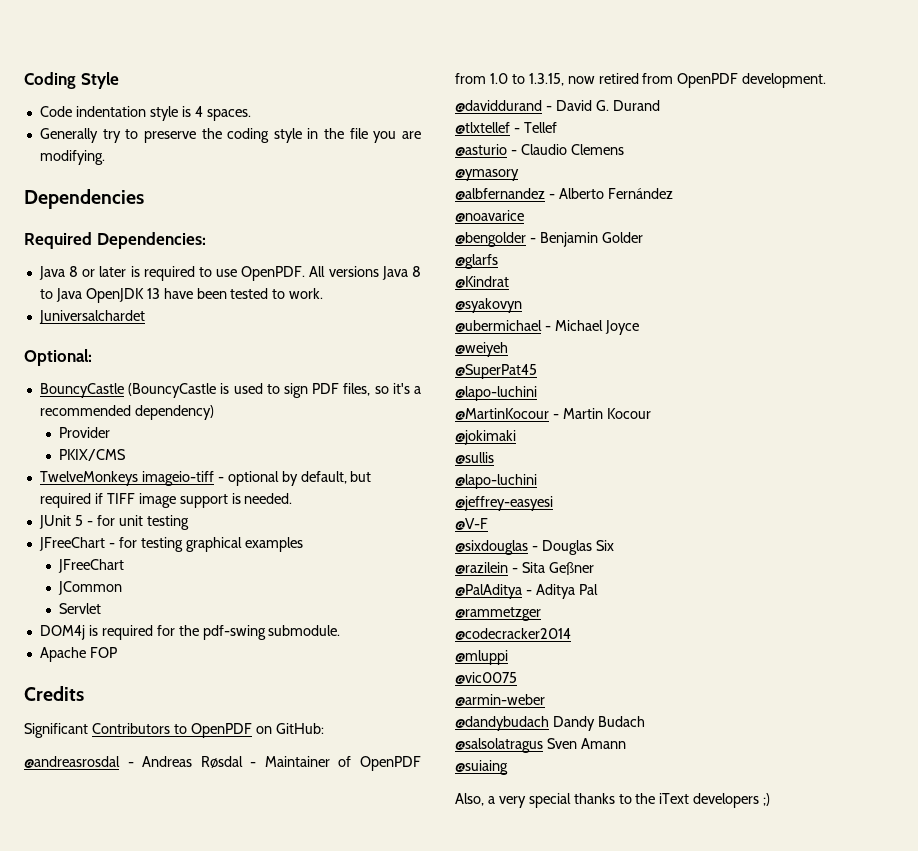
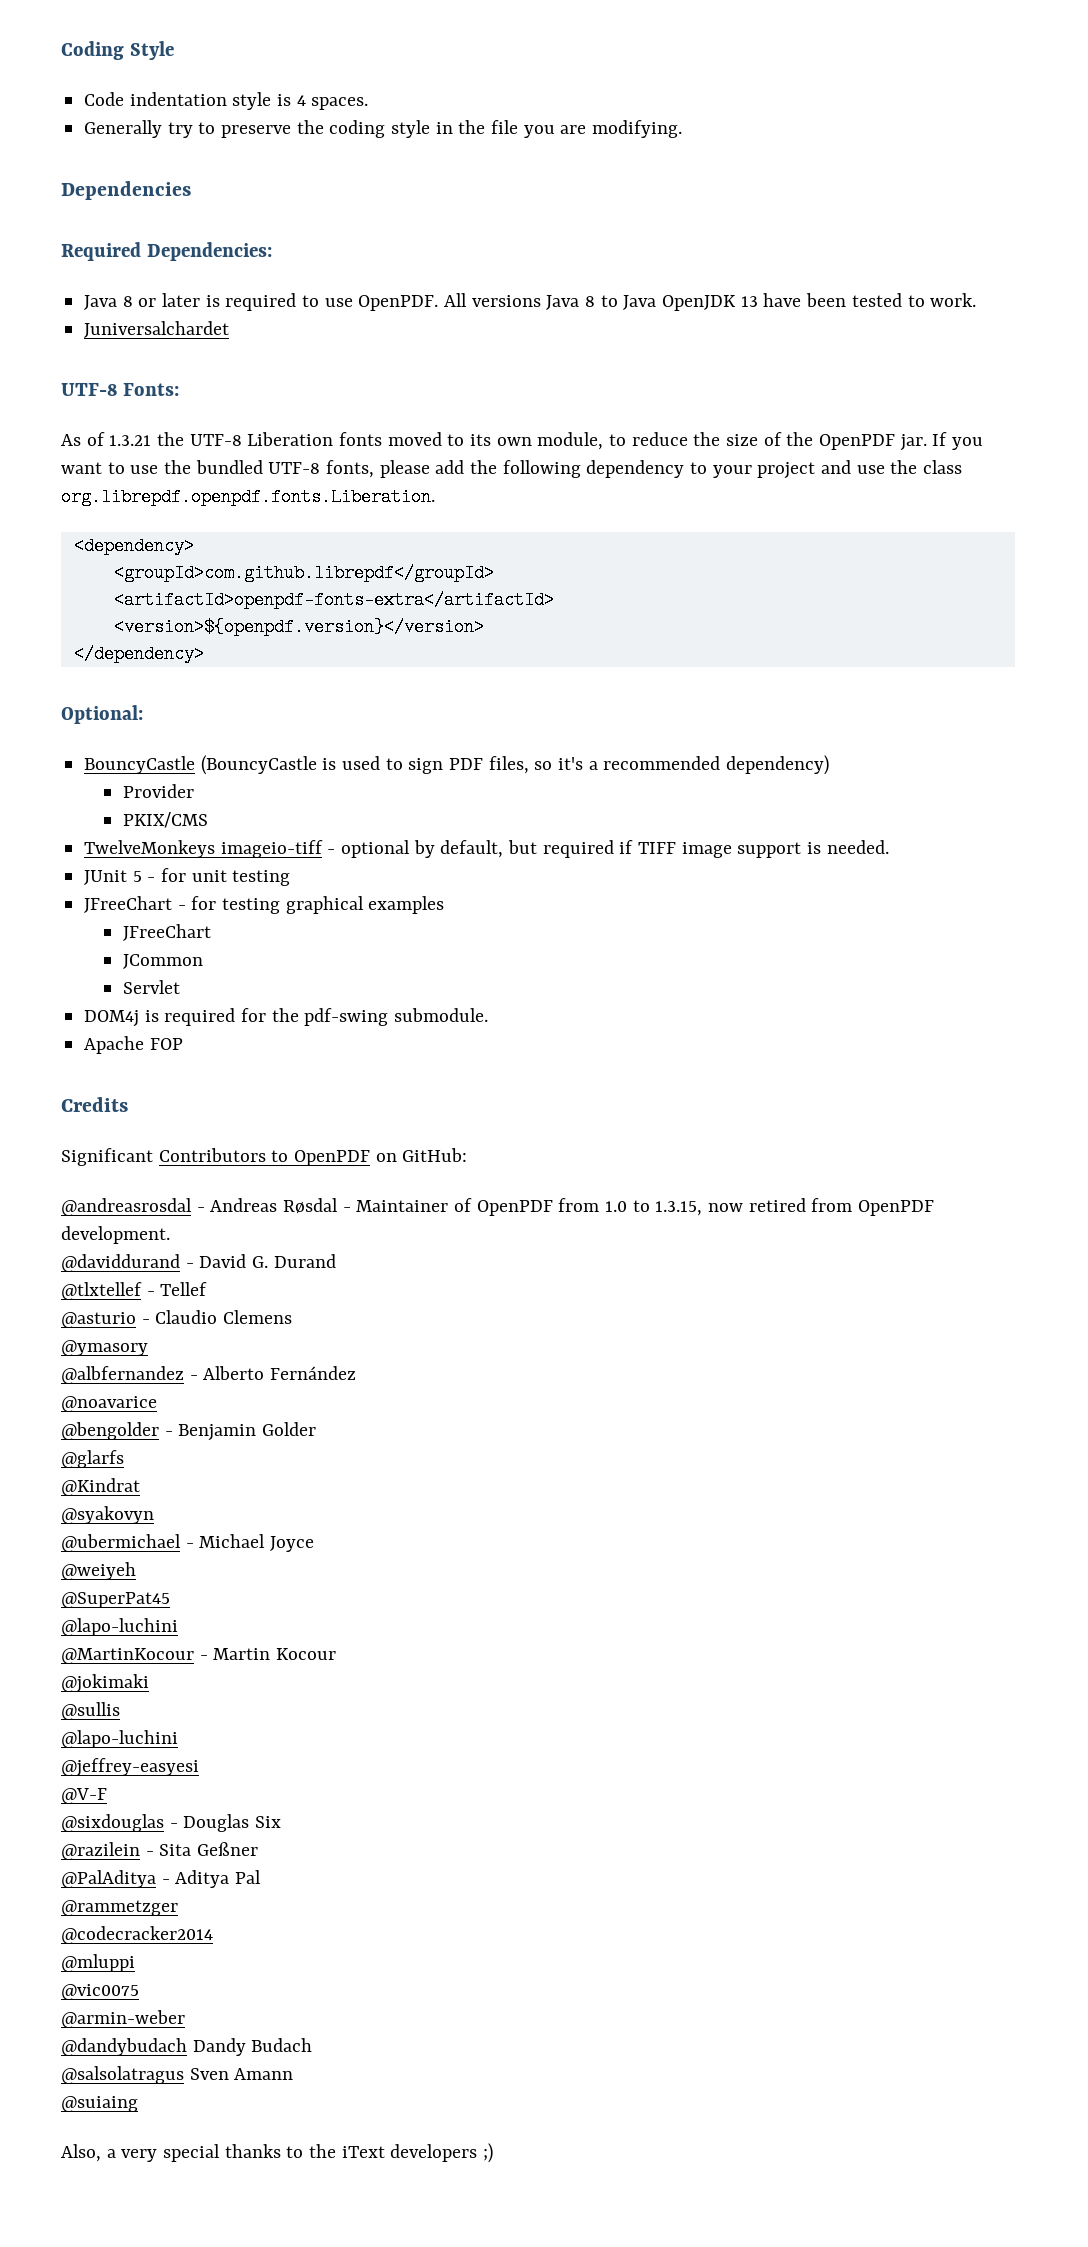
(145, 317) none -> [61,383,179,396] [61,432,984,451] [61,460,963,479] [61,488,435,506] [73,537,194,555] [113,564,494,582] [113,591,554,609] [113,618,484,636] [73,645,204,663] // UTF-8 Fonts: // As of 1.3.21 the UTF-8 Liberation fonts moved to its own module, to reduce the size of the OpenPDF jar. If you want to use the bundled UTF-8 fonts, please add the following dependency to your project and use the class org.librepdf.openpdf.fonts.Liberation. // <dependency> // <groupId>com.github.librepdf</groupId> // <artifactId>openpdf-fonts-extra</artifactId> // <version>${openpdf.version}</version> // </dependency>

